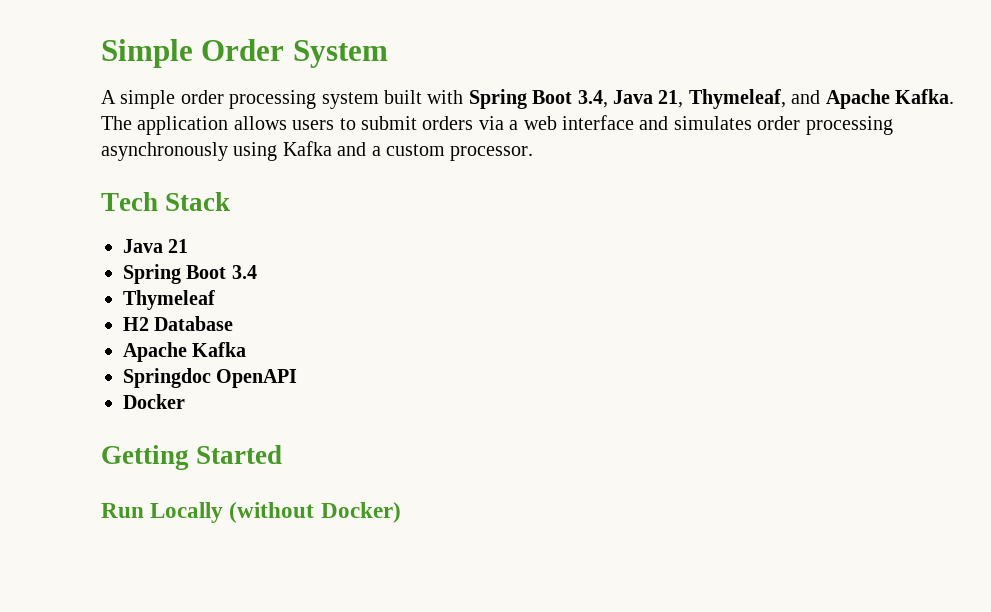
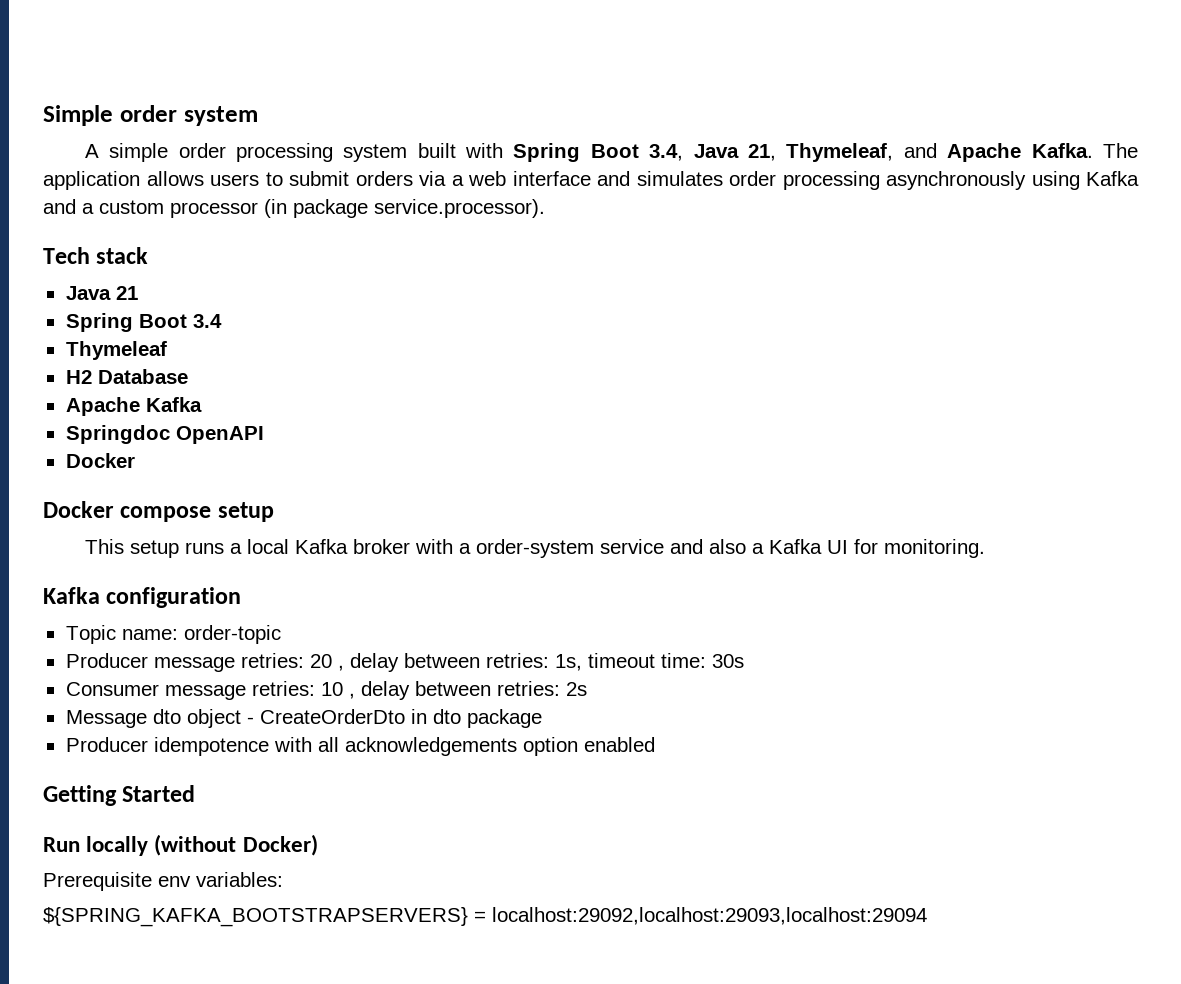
[201,39,388,68] Order System -> [119,105,258,126] order system
[450,146,534,161] processor. -> [170,199,545,218] processor (in package service.processor).
[165,192,231,211] Stack -> [96,247,149,264] stack
(185, 401) none -> [43,501,274,522] [84,539,985,558] [43,587,242,608] [65,625,281,644] [65,653,744,672] [65,681,587,700] [65,709,542,728] [65,737,655,756] // Docker compose setup // This setup runs a local Kafka broker with a order-system service and also a Kafka UI for monitoring. // Kafka configuration // Topic name: order-topic // Producer message retries: 20 , delay between retries: 1s, timeout time: 30s // Consumer message retries: 10 , delay between retries: 2s // Message dto object - CreateOrderDto in dto package // Producer idempotence with all acknowledgements option enabled
[150,502,224,523] Locally -> [86,836,149,856] locally
(401, 512) none -> [43,872,283,891] [43,907,927,927] // Prerequisite env variables: // ${SPRING_KAFKA_BOOTSTRAPSERVERS} = localhost:29092,localhost:29093,localhost:29094

